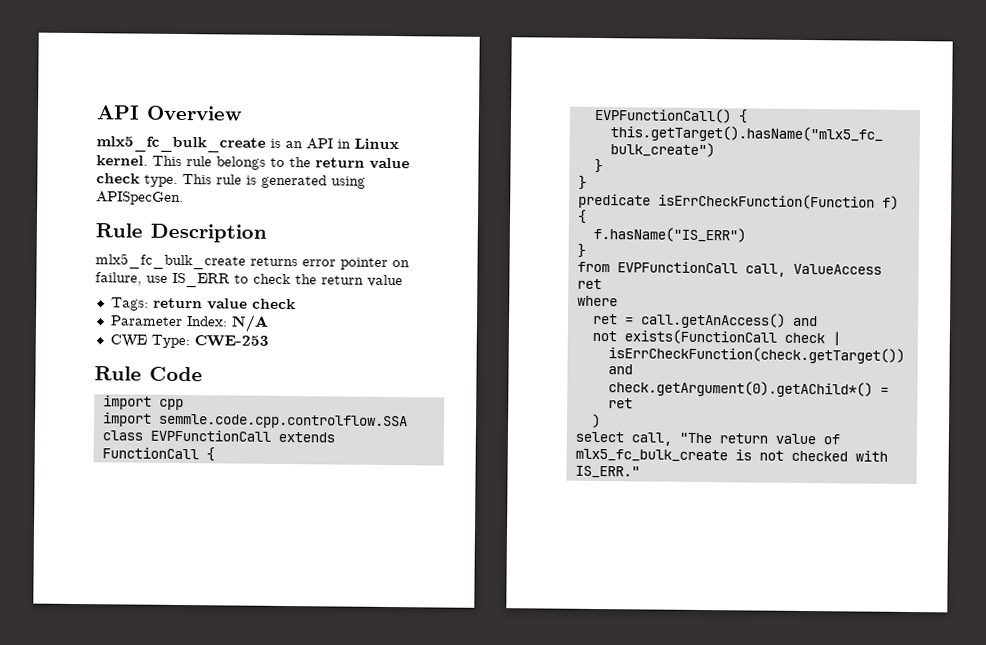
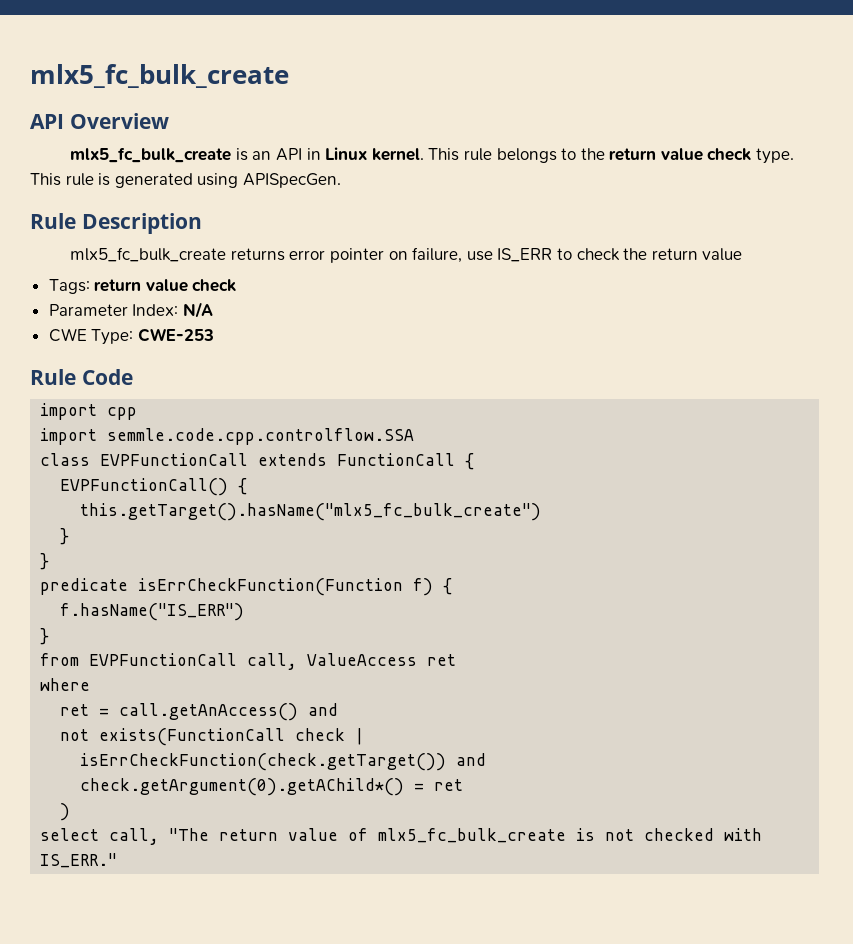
(96, 112) none -> [30,64,289,88] mlx5_fc_bulk_create //

